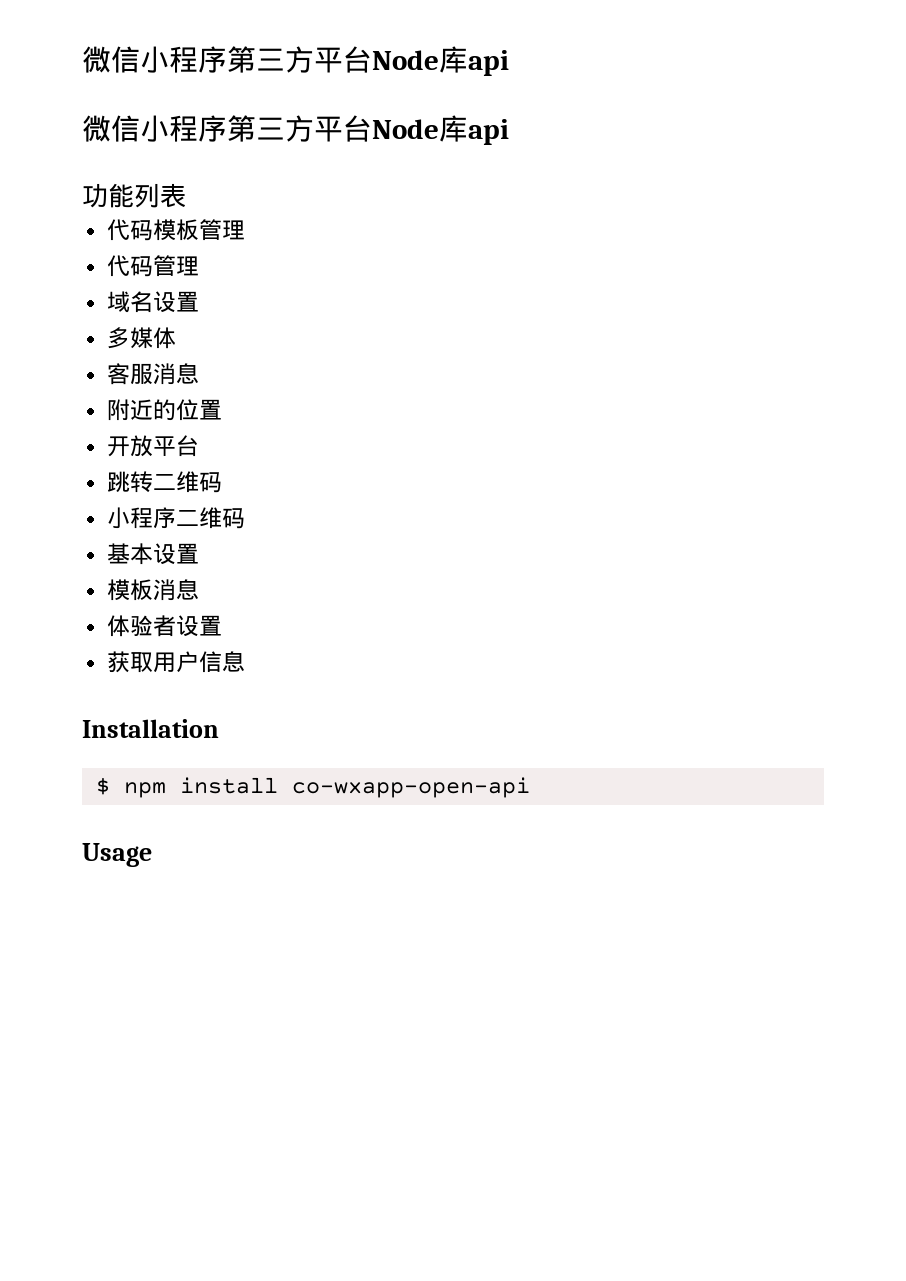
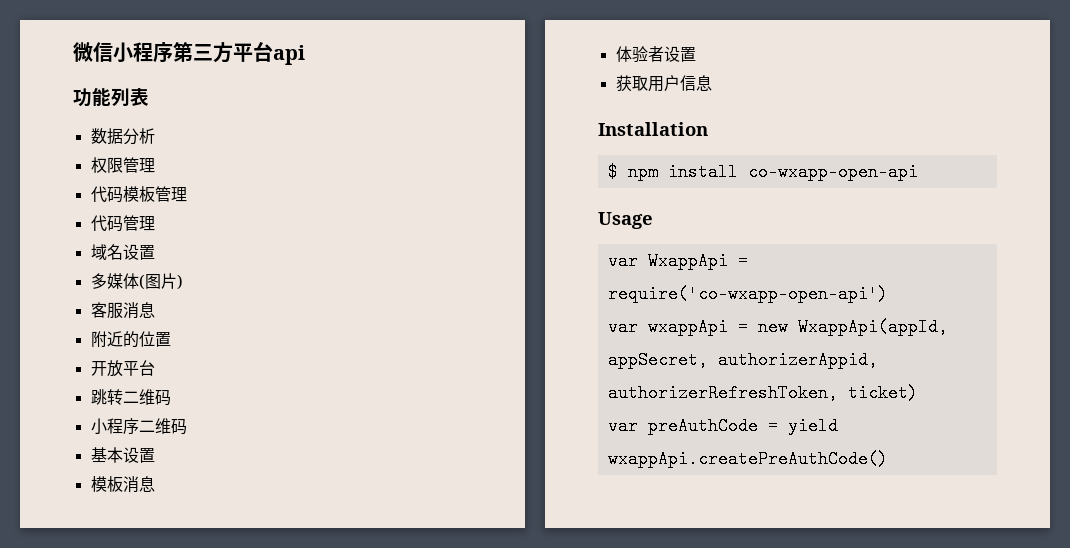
[82,46,509,76] [82,115,468,142] 微信小程序第三方平台Node库api // 微信小程序第三方平台Node库 -> [73,42,273,63] 微信小程序第三方平台
(186, 195) none -> [90,128,155,145] [90,157,155,173] // 数据分析 // 权限管理
(176, 338) none -> [138,273,183,290] (图片)
(152, 855) none -> [607,252,748,270] [607,285,888,303] [607,318,948,336] [607,351,878,369] [607,384,918,402] [607,417,838,435] [607,450,888,468] // var WxappApi = require('co-wxapp-open-api') // var wxappApi = new WxappApi(appId, appSecret, authorizerAppid, authorizerRefreshToken, ticket) // var preAuthCode = yield wxappApi.createPreAuthCode()

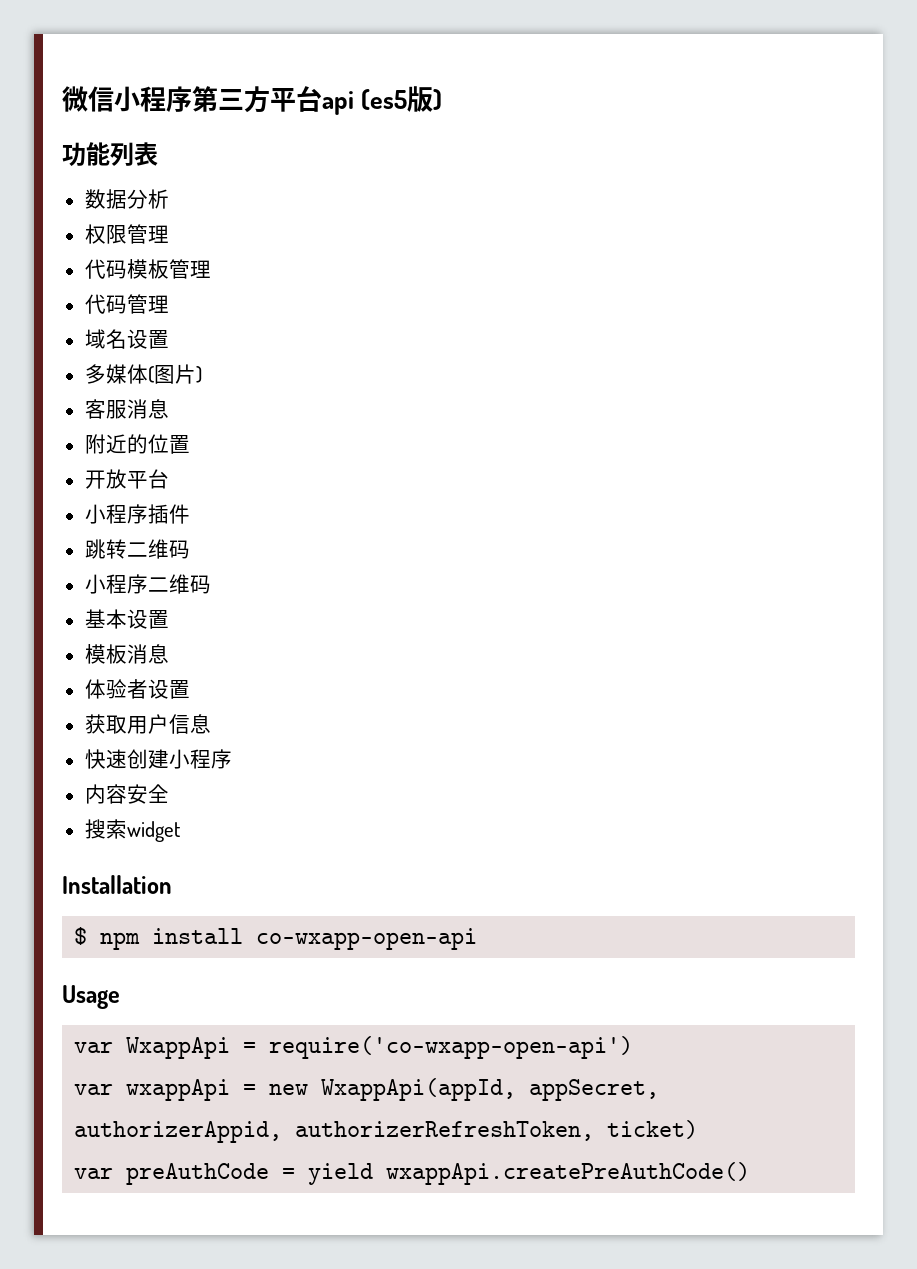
(305, 55) none -> [361,86,443,112] (es5版)
(155, 368) none -> [84,504,190,524] // 小程序插件
(712, 83) none -> [84,749,232,769] [84,784,169,804] [84,819,180,842] // 快速创建小程序 // 内容安全 // 搜索widget

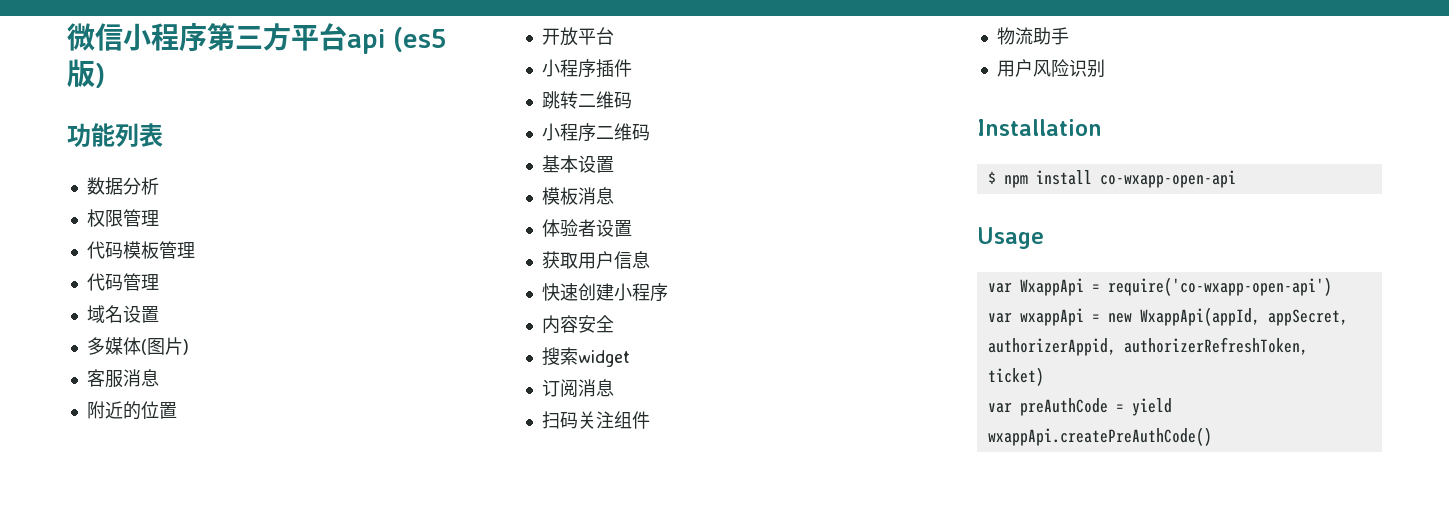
(180, 831) none -> [541,379,614,397] [541,411,650,429] [996,27,1069,45] [996,59,1105,78] // 订阅消息 // 扫码关注组件 // 物流助手 // 用户风险识别

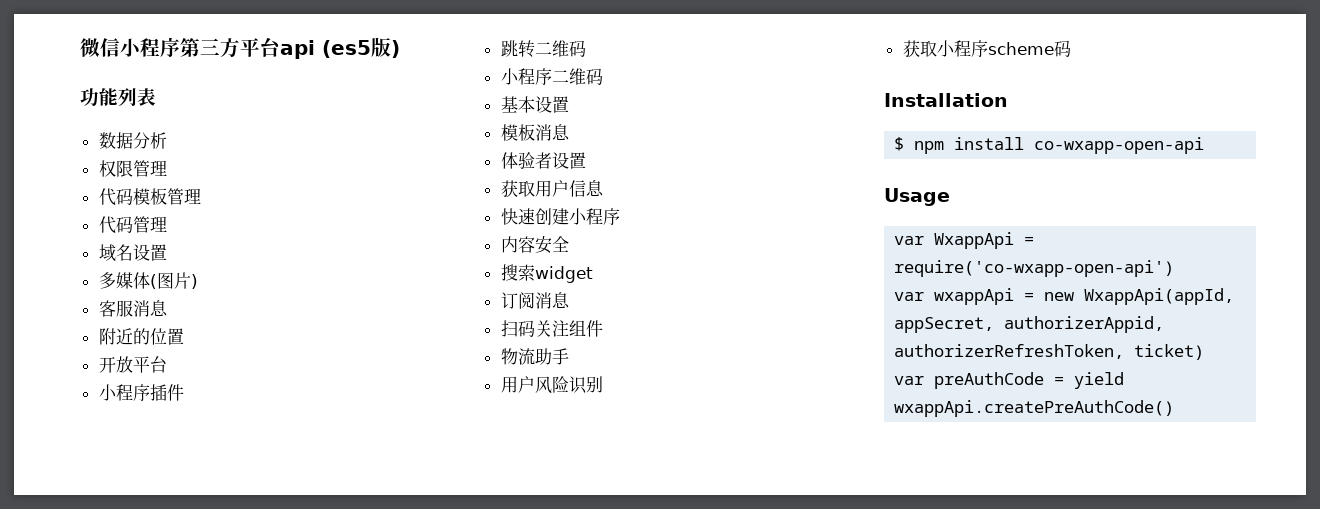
(1105, 68) none -> [902,40,1071,57] // 获取小程序scheme码

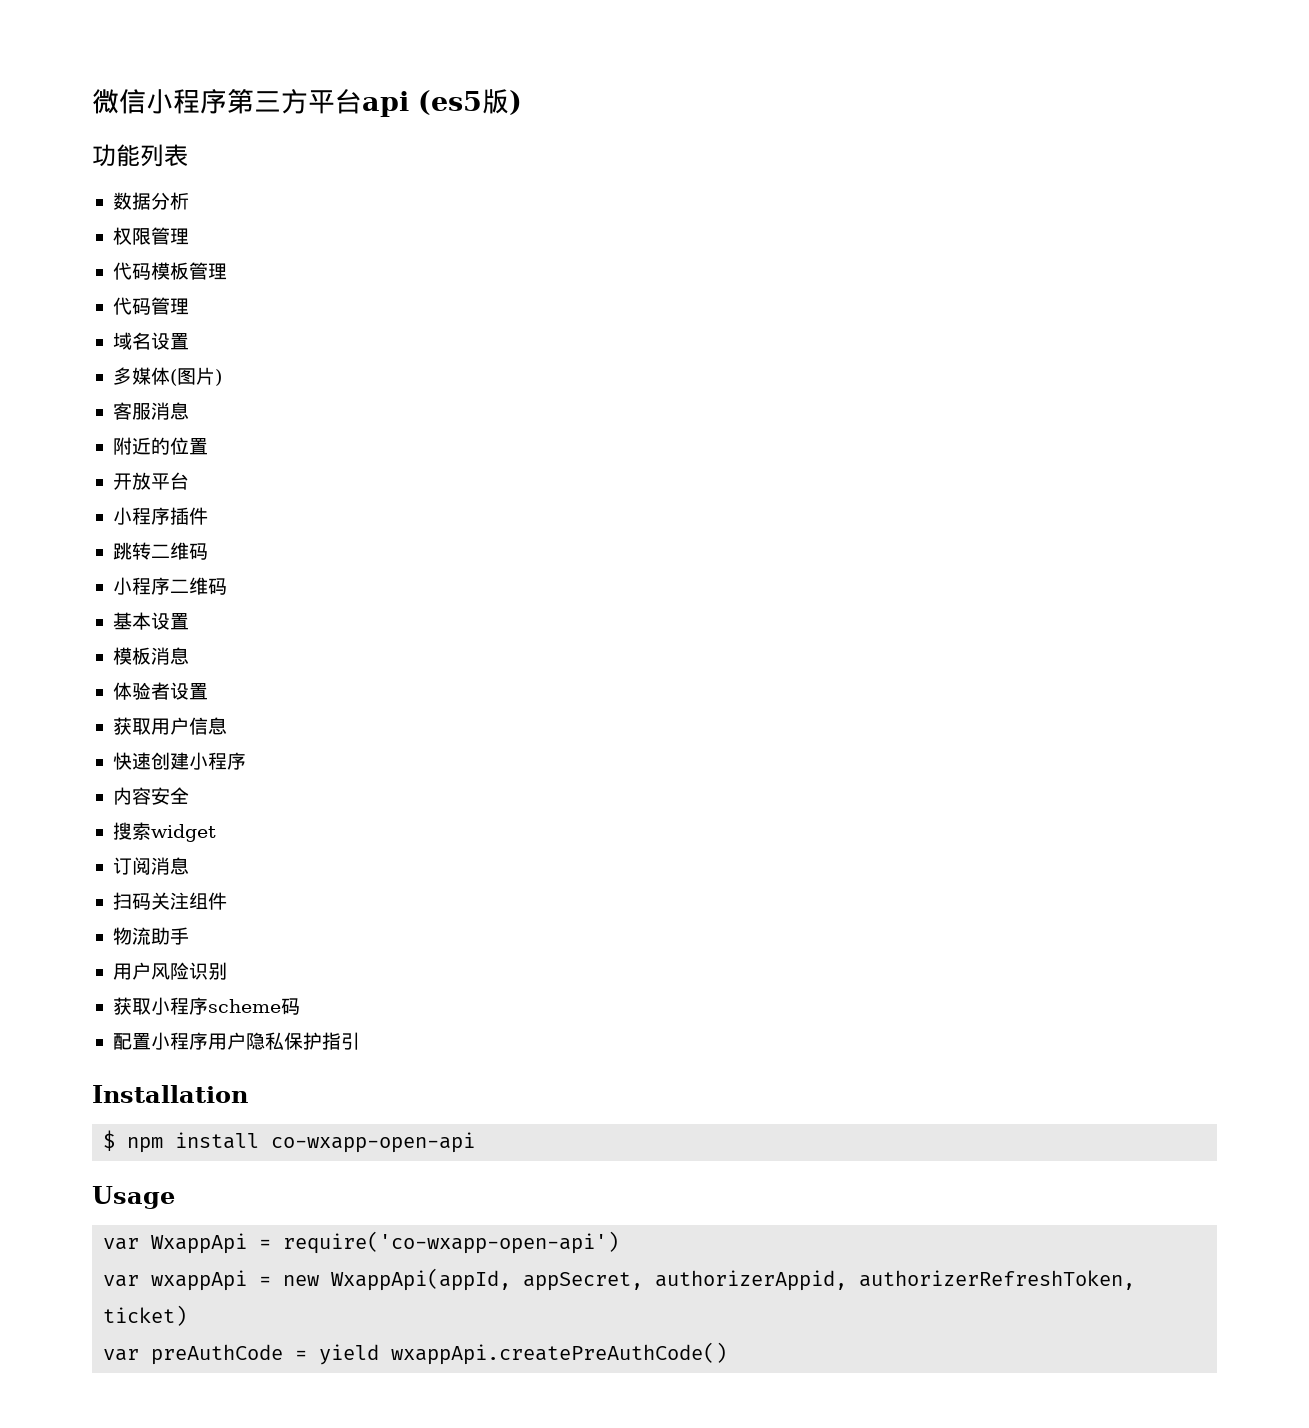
(1071, 48) none -> [112,1032,360,1050] // 配置小程序用户隐私保护指引

